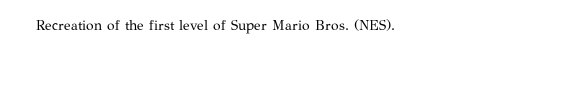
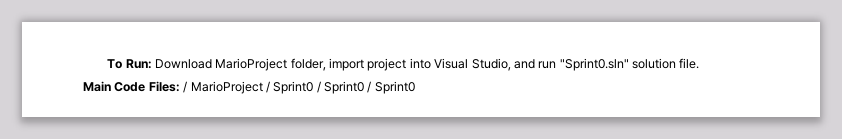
[36,19,395,34] Recreation of the first level of Super Mario Bros. (NES). -> [107,58,700,71] [83,81,415,94] To Run: Download MarioProject folder, import project into Visual Studio, and run "Sprint0.sln" solution file. // Main Code Files: / MarioProject / Sprint0 / Sprint0 / Sprint0

